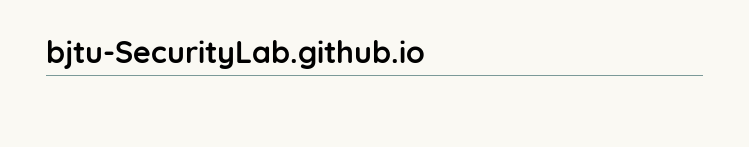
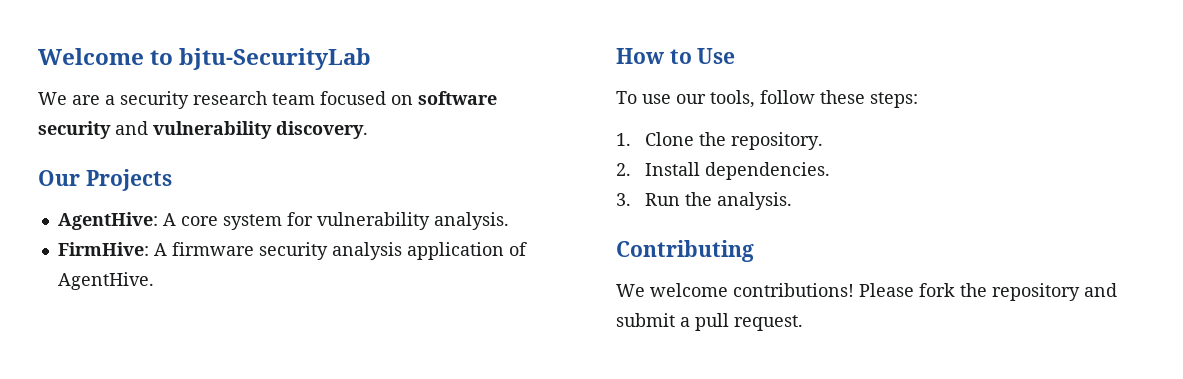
[46,40,425,69] bjtu-SecurityLab.github.io -> [38,48,372,70] [38,91,497,109] [38,121,368,139] [38,169,172,191] [57,212,509,230] [57,242,527,260] [57,272,154,290] [616,48,736,64] [616,90,918,108] [616,132,823,150] [616,162,830,180] [616,192,792,210] [616,240,754,262] [616,283,1117,301] [616,313,803,331] Welcome to bjtu-SecurityLab // We are a security research team focused on software security and vulnerability discovery. // Our Projects // AgentHive: A core system for vulnerability analysis. // FirmHive: A firmware security analysis application of AgentHive. // How to Use // To use our tools, follow these steps: // 1. Clone the repository. // 2. Install dependencies. // 3. Run the analysis. // Contributing // We welcome contributions! Please fork the repository and submit a pull request.

